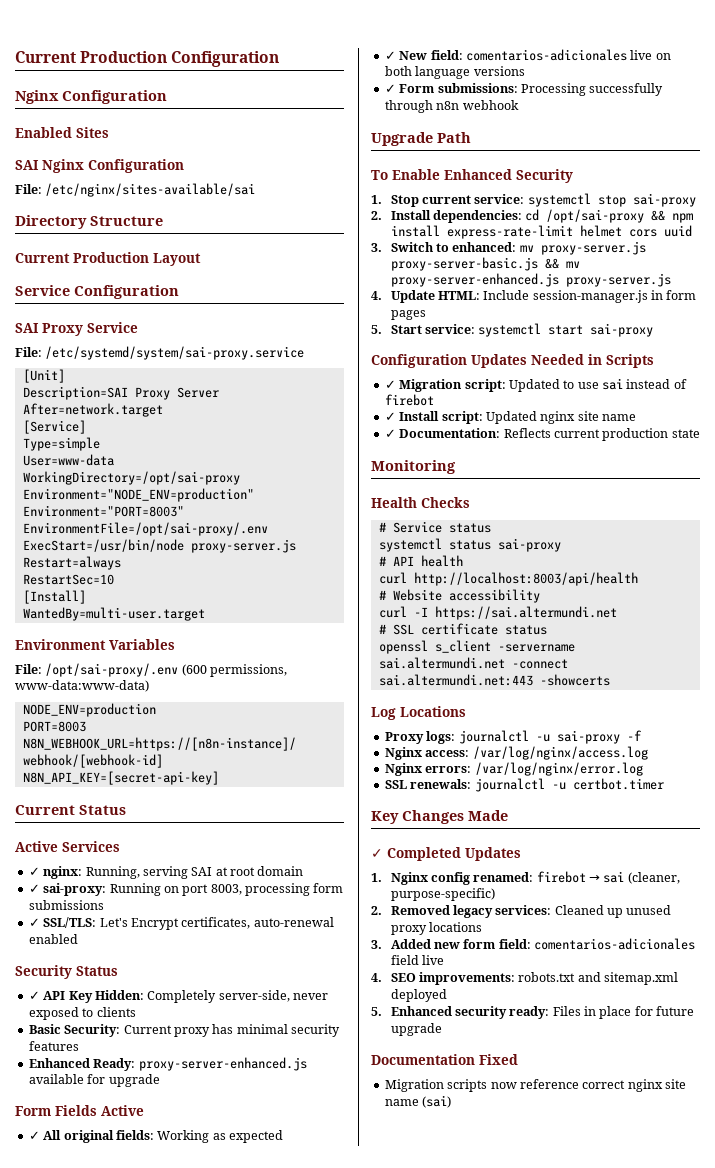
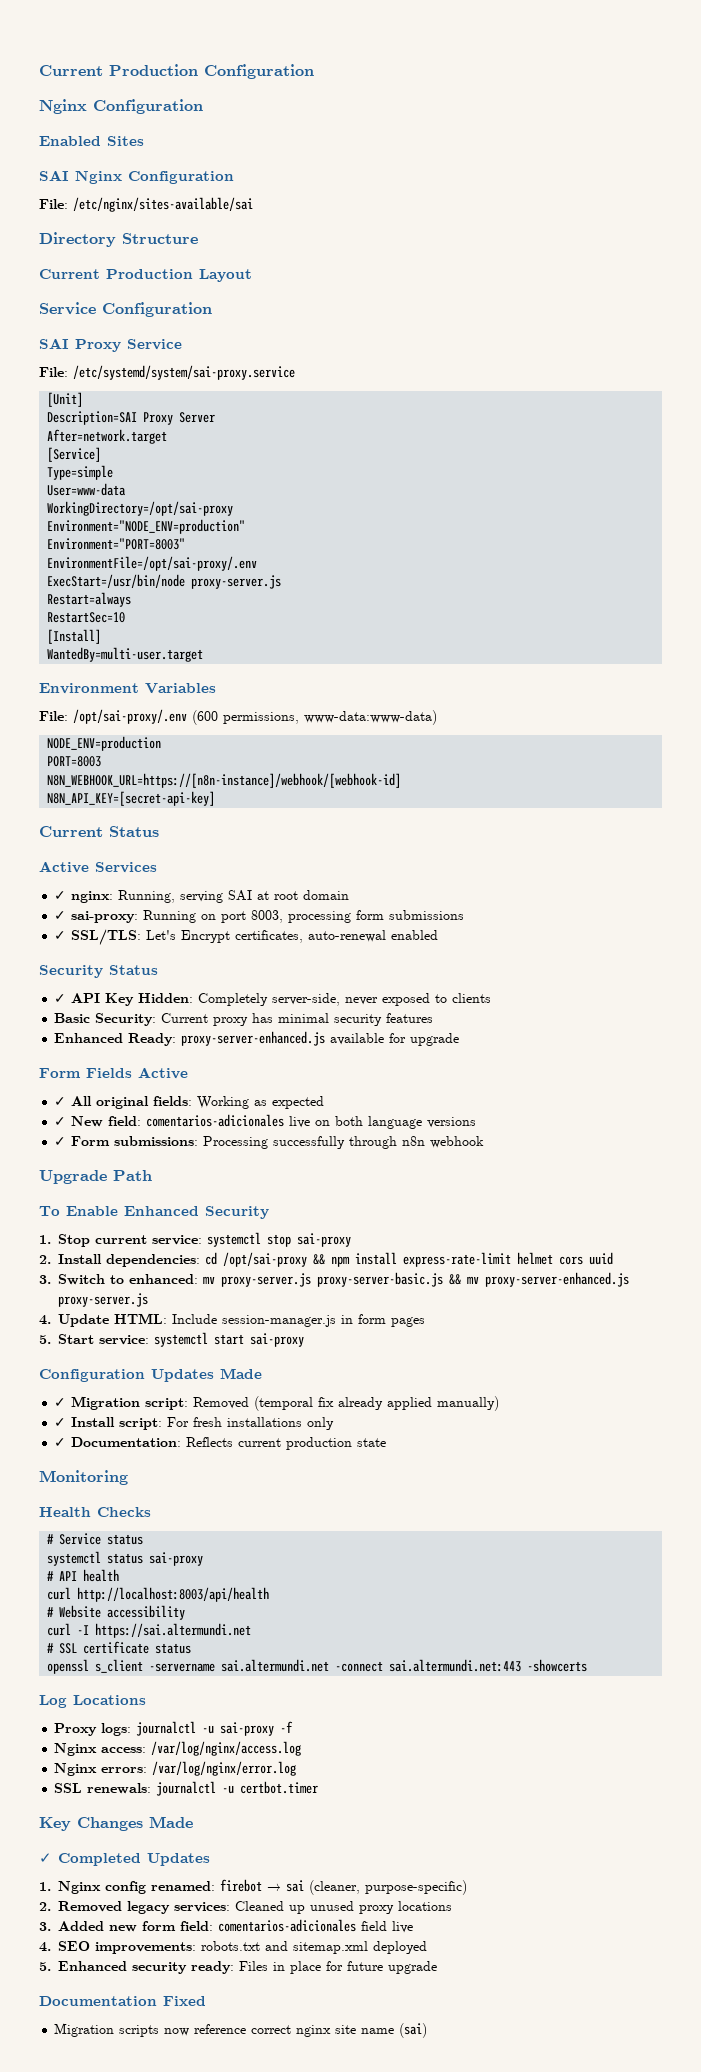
[531,354,654,368] Needed in Scripts -> [220,1368,262,1379] Made
[508,378,687,392] [384,394,434,406] Updated to use sai instead of firebot -> [193,1396,500,1411] Removed (temporal fix already applied manually)
[485,411,636,424] Updated nginx site name -> [167,1417,335,1430] For fresh installations only

